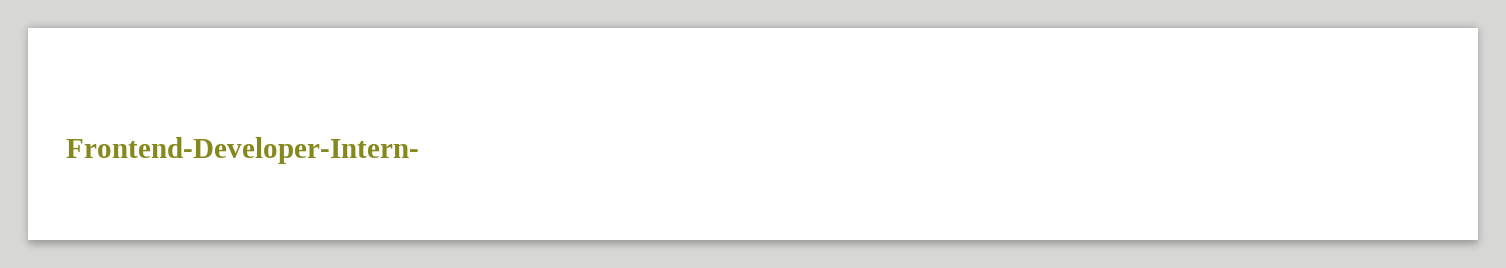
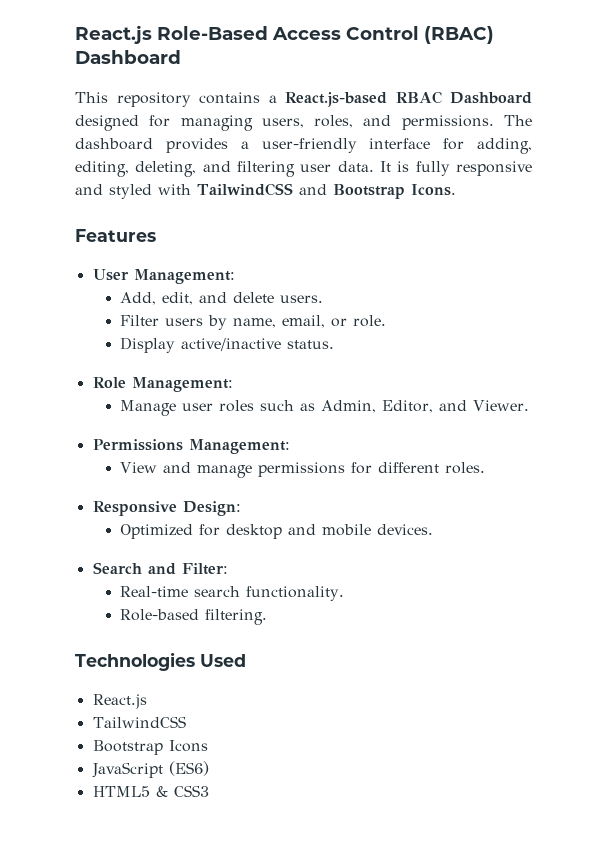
[66,137,419,164] Frontend-Developer-Intern- -> [75,25,494,44] [75,50,181,64] [75,91,532,107] [75,115,532,131] [75,138,532,154] [75,161,532,177] [75,183,456,199] [75,229,156,242] [92,269,235,284] [120,292,324,305] [120,315,387,330] [120,337,335,353] [92,377,233,392] [120,400,530,416] [92,439,290,454] [120,462,486,478] [92,501,241,516] [120,524,434,539] [92,562,228,575] [120,586,345,601] [120,609,268,625] [75,652,246,671] [92,694,147,709] [92,716,186,728] [92,740,208,755] [91,761,209,778] [92,785,209,797] React.js Role-Based Access Control (RBAC) Dashboard // This repository contains a React.js-based RBAC Dashboard designed for managing users, roles, and permissions. The dashboard provides a user-friendly interface for adding, editing, deleting, and filtering user data. It is fully responsive and styled with TailwindCSS and Bootstrap Icons. // Features // User Management: // Add, edit, and delete users. // Filter users by name, email, or role. // Display active/inactive status. // Role Management: // Manage user roles such as Admin, Editor, and Viewer. // Permissions Management: // View and manage permissions for different roles. // Responsive Design: // Optimized for desktop and mobile devices. // Search and Filter: // Real-time search functionality. // Role-based filtering. // Technologies Used // React.js // TailwindCSS // Bootstrap Icons // JavaScript (ES6) // HTML5 & CSS3

